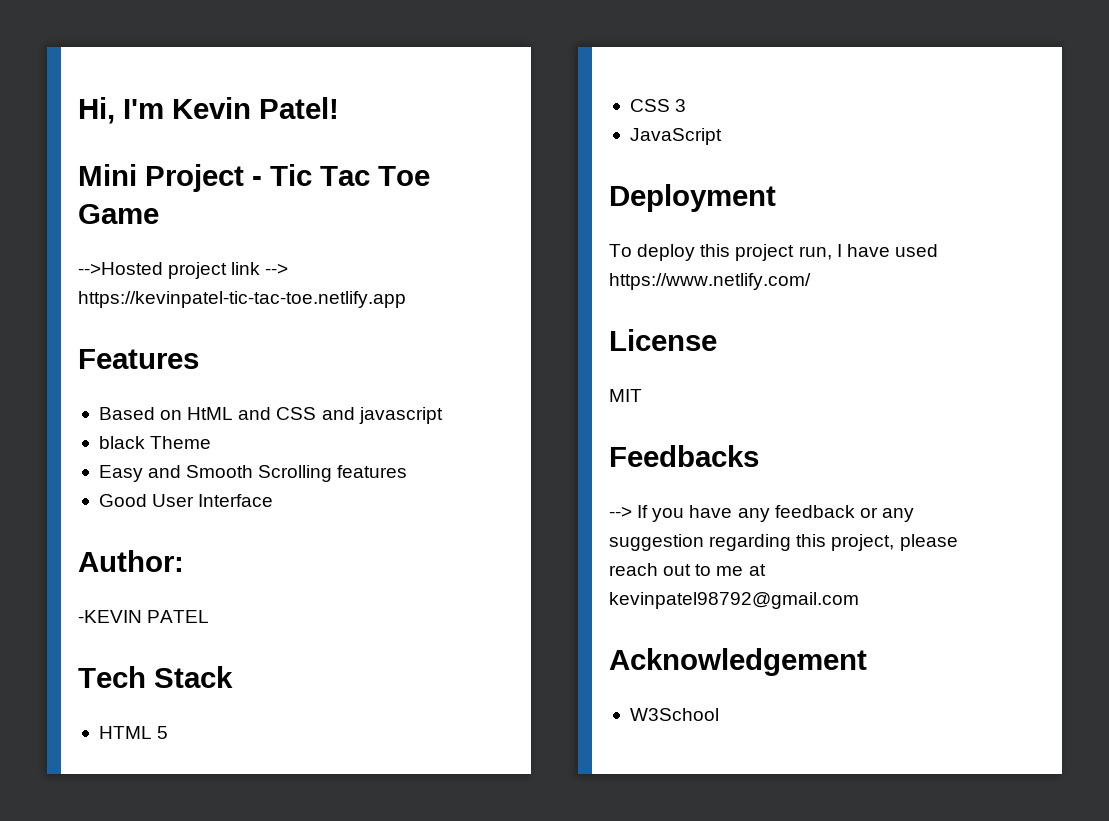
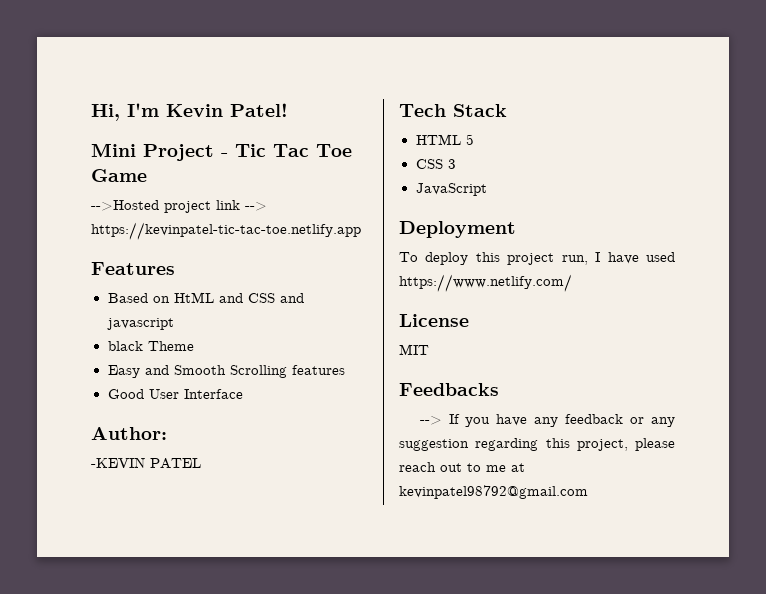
[609,648,867,676] [629,708,719,721] // Acknowledgement // W3School -> (588, 492) none

